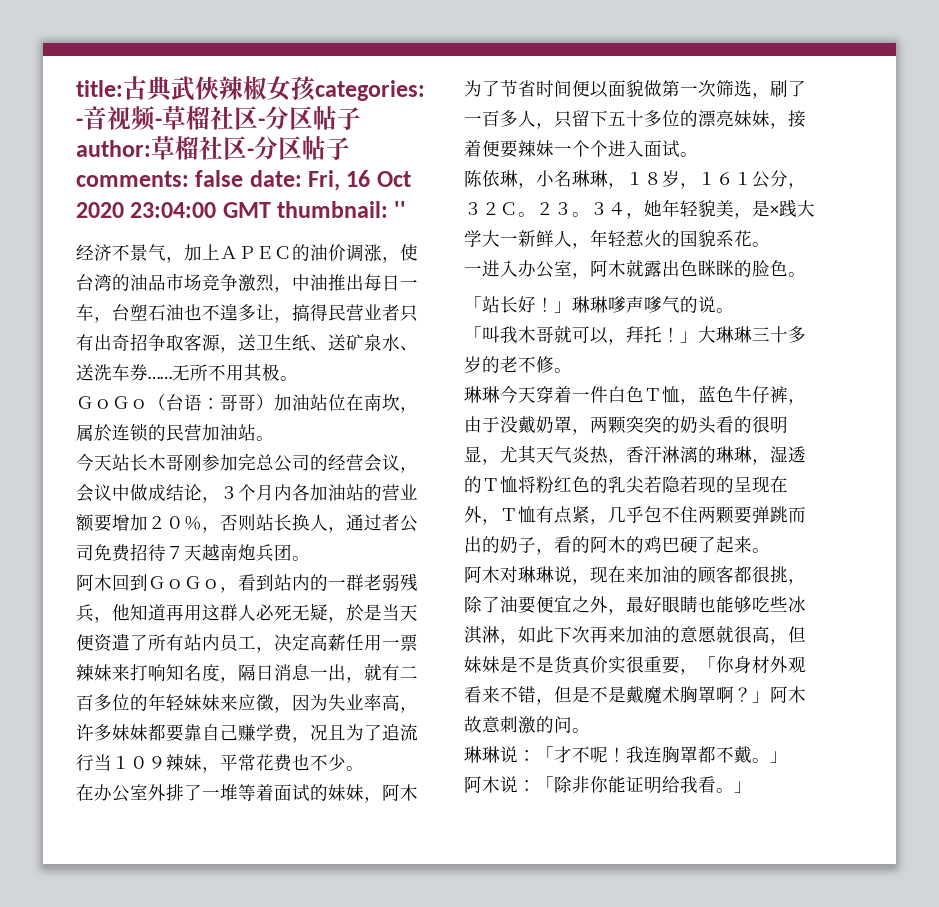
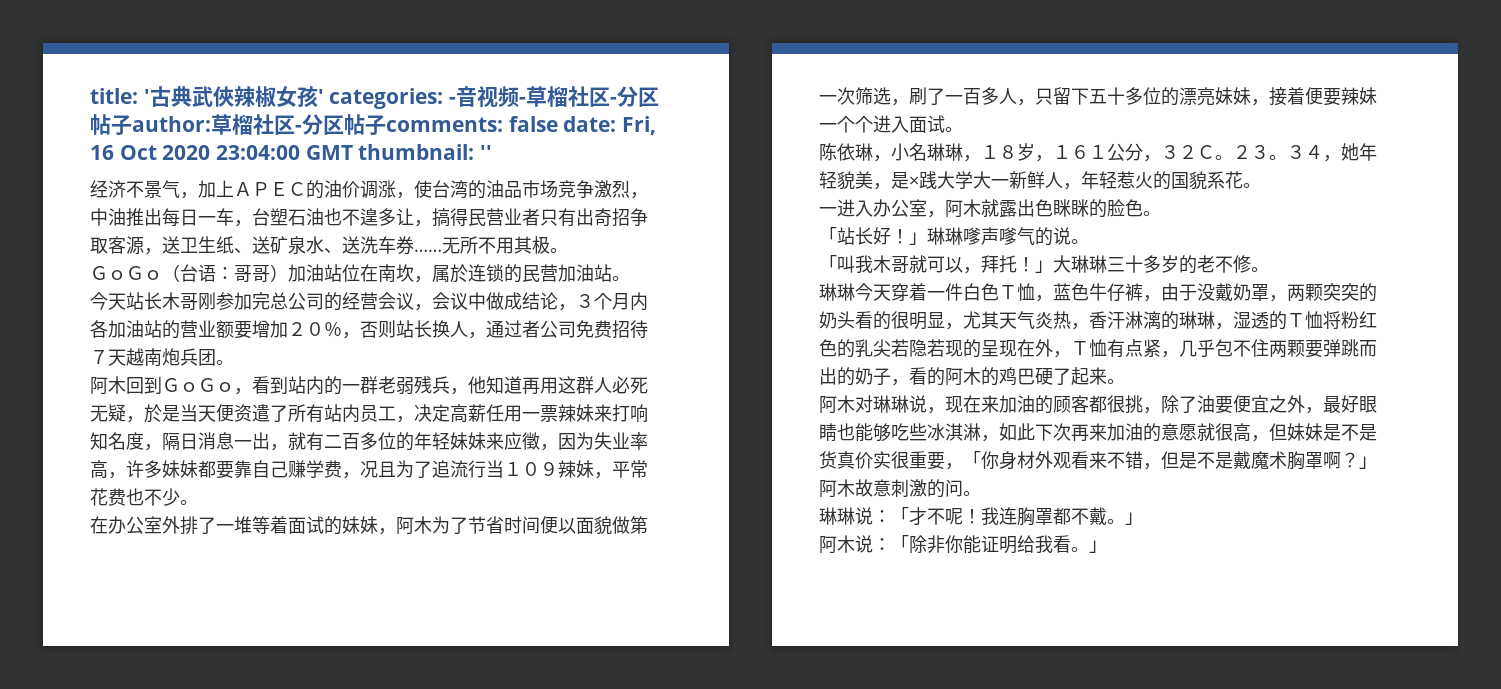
(123, 88) none -> [143,89,150,104] '
(316, 88) none -> [317,89,324,104] '

